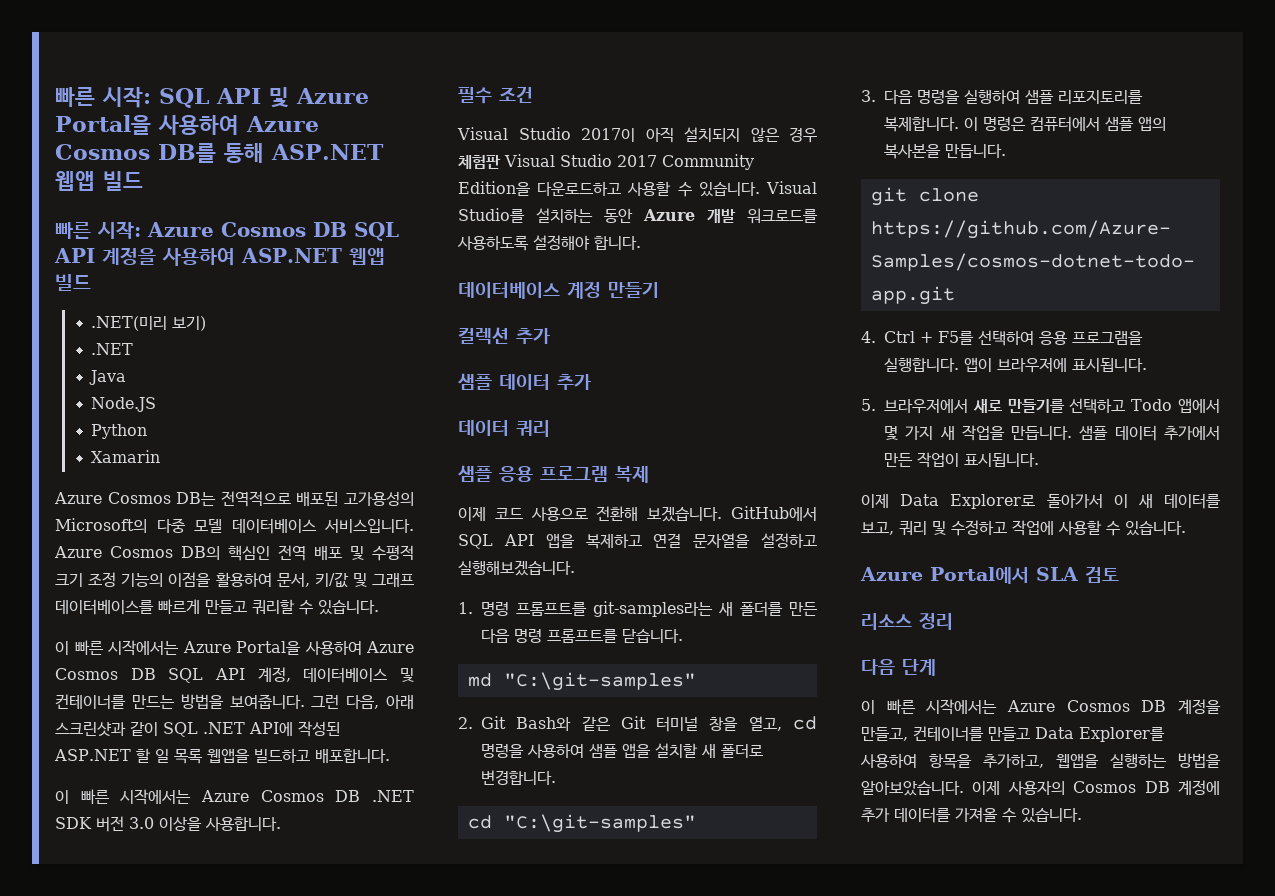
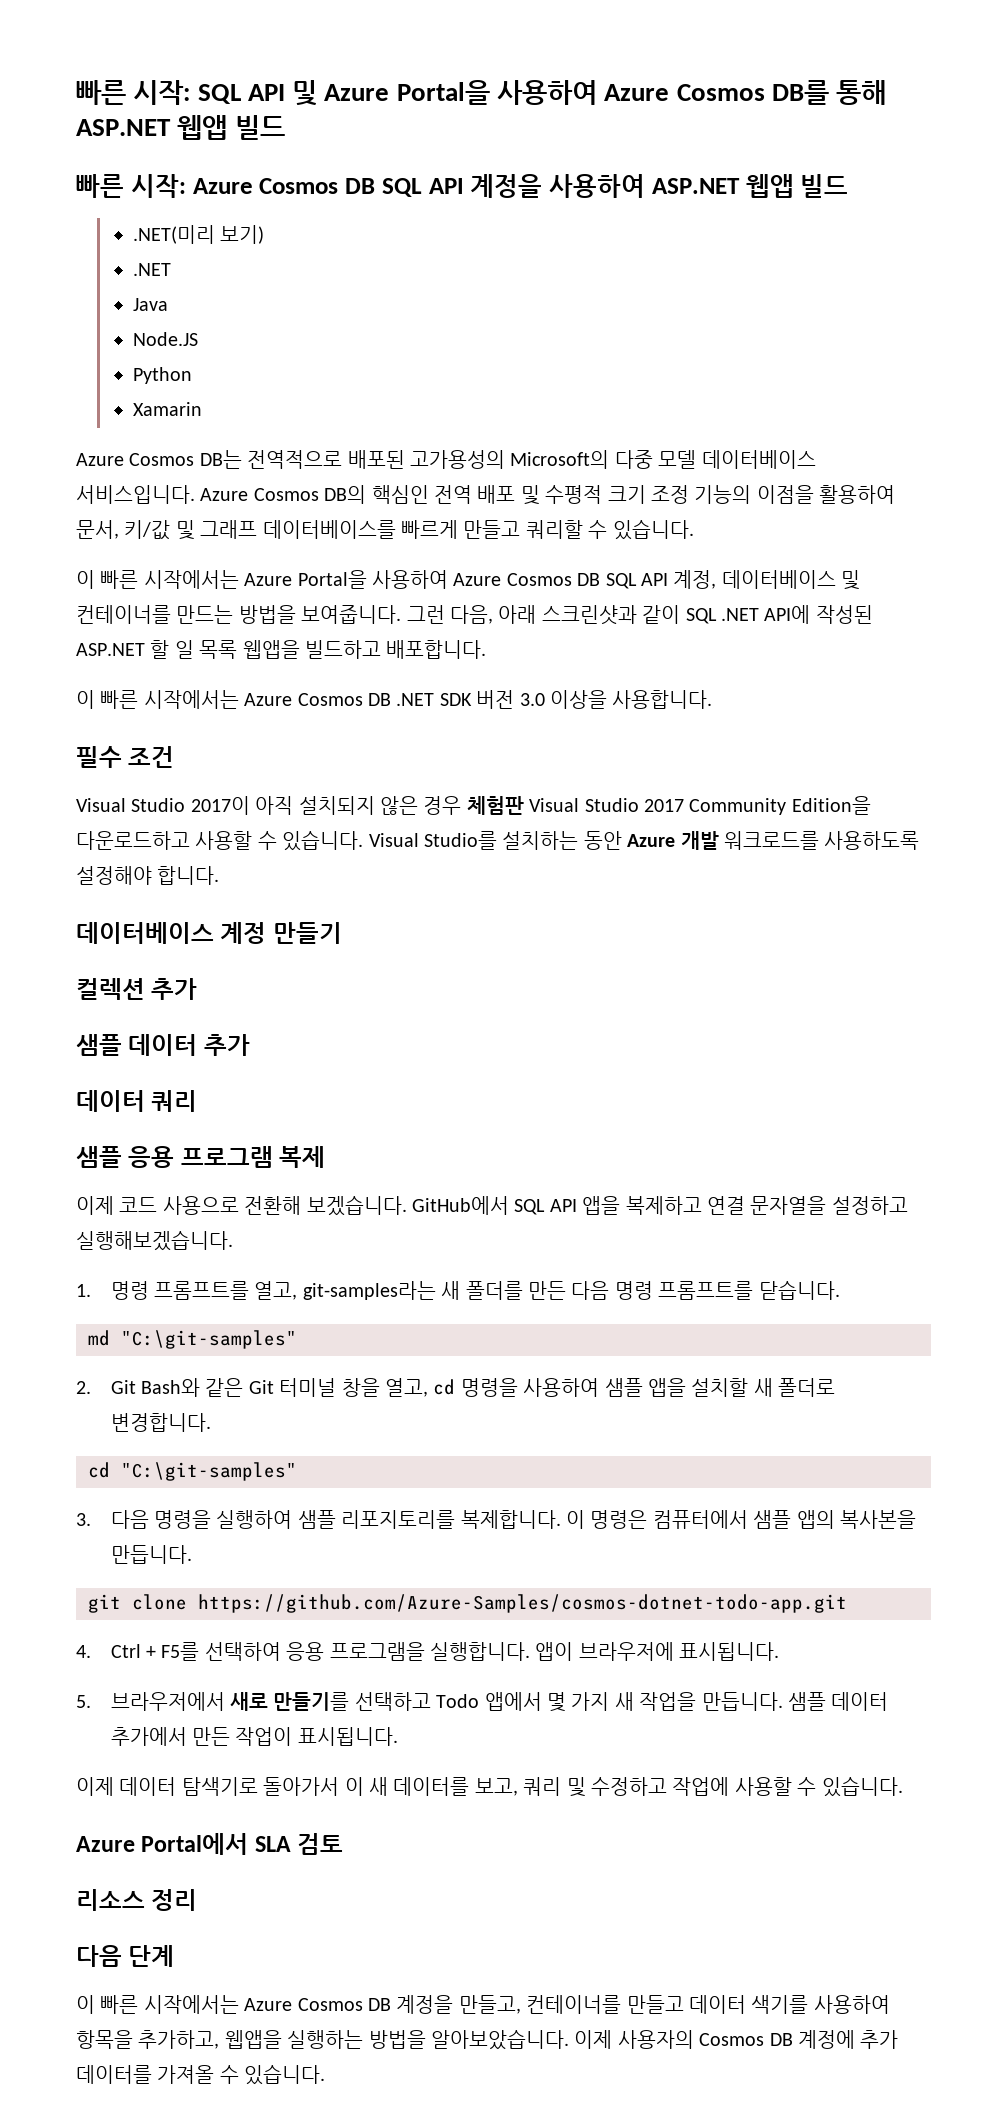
(587, 609) none -> [254,1281,298,1300] 열고,
[900,494,1036,509] Data Explorer로 -> [119,1777,258,1796] 데이터 탐색기로
[1035,727,1165,742] Data Explorer를 -> [688,1995,809,2014] 데이터 색기를

